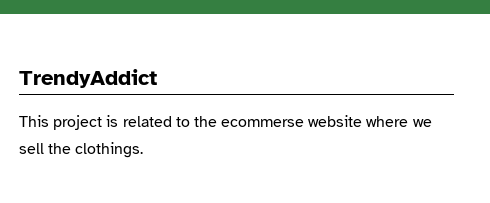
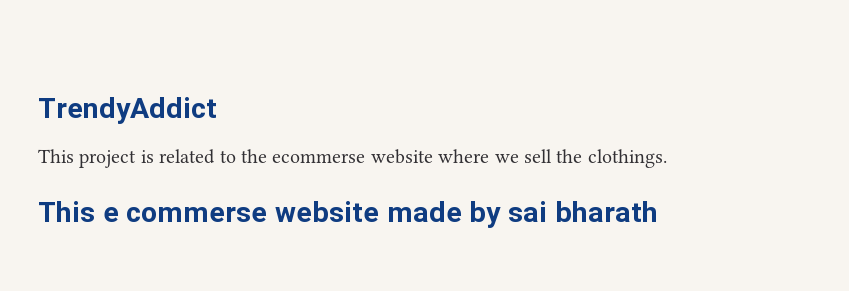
(144, 150) none -> [38,201,658,228] // This e commerse website made by sai bharath

